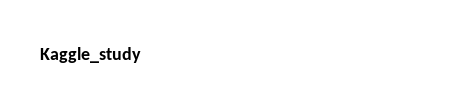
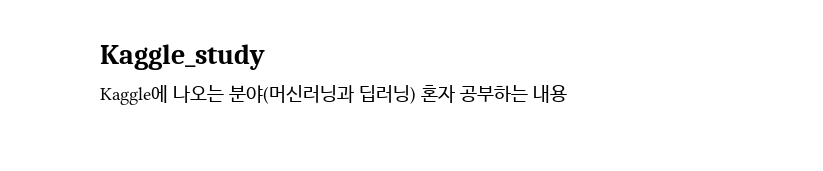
(141, 55) none -> [100,85,567,105] // Kaggle에 나오는 분야(머신러닝과 딥러닝) 혼자 공부하는 내용

